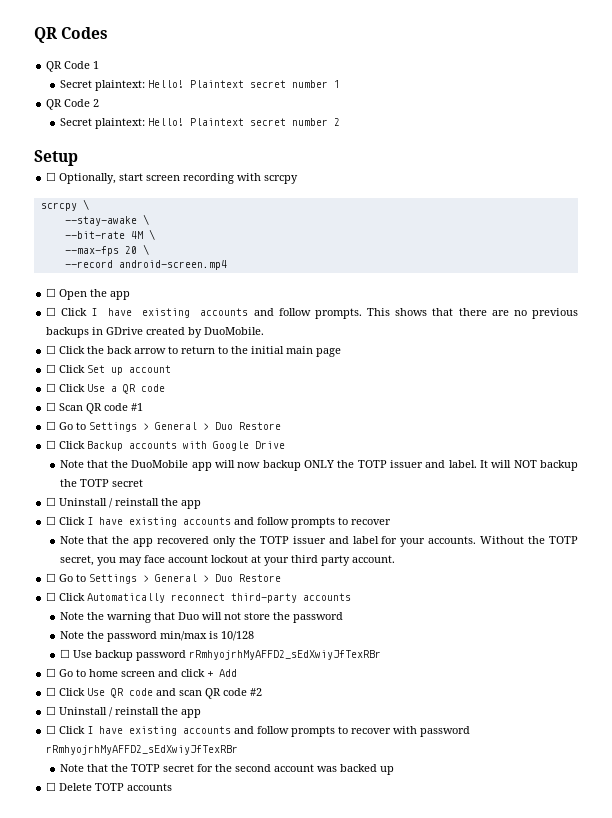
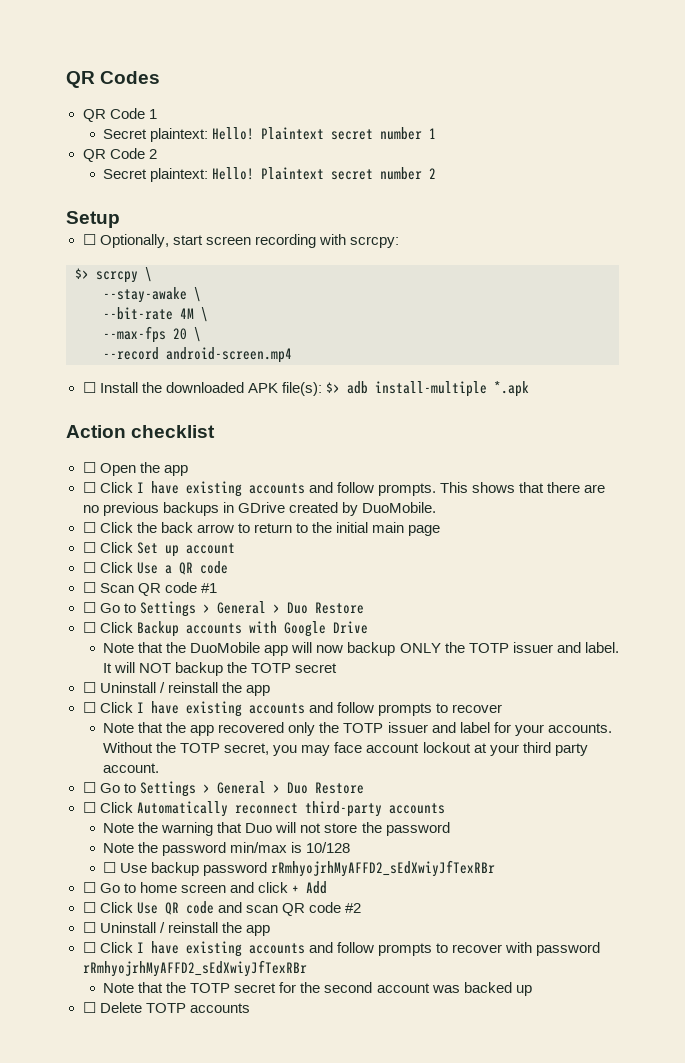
[264,175,299,184] scrcpy // -> [349,236,399,248] [75,268,89,279] scrcpy: // $>
(227, 265) none -> [82,381,529,397] [66,425,216,438] // ☐ Install the downloaded APK file(s): $> adb install-multiple *.apk // Action checklist

